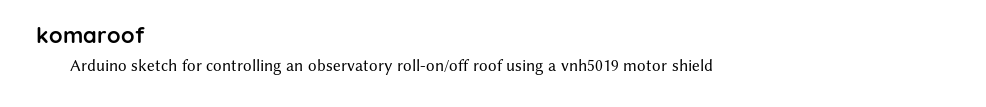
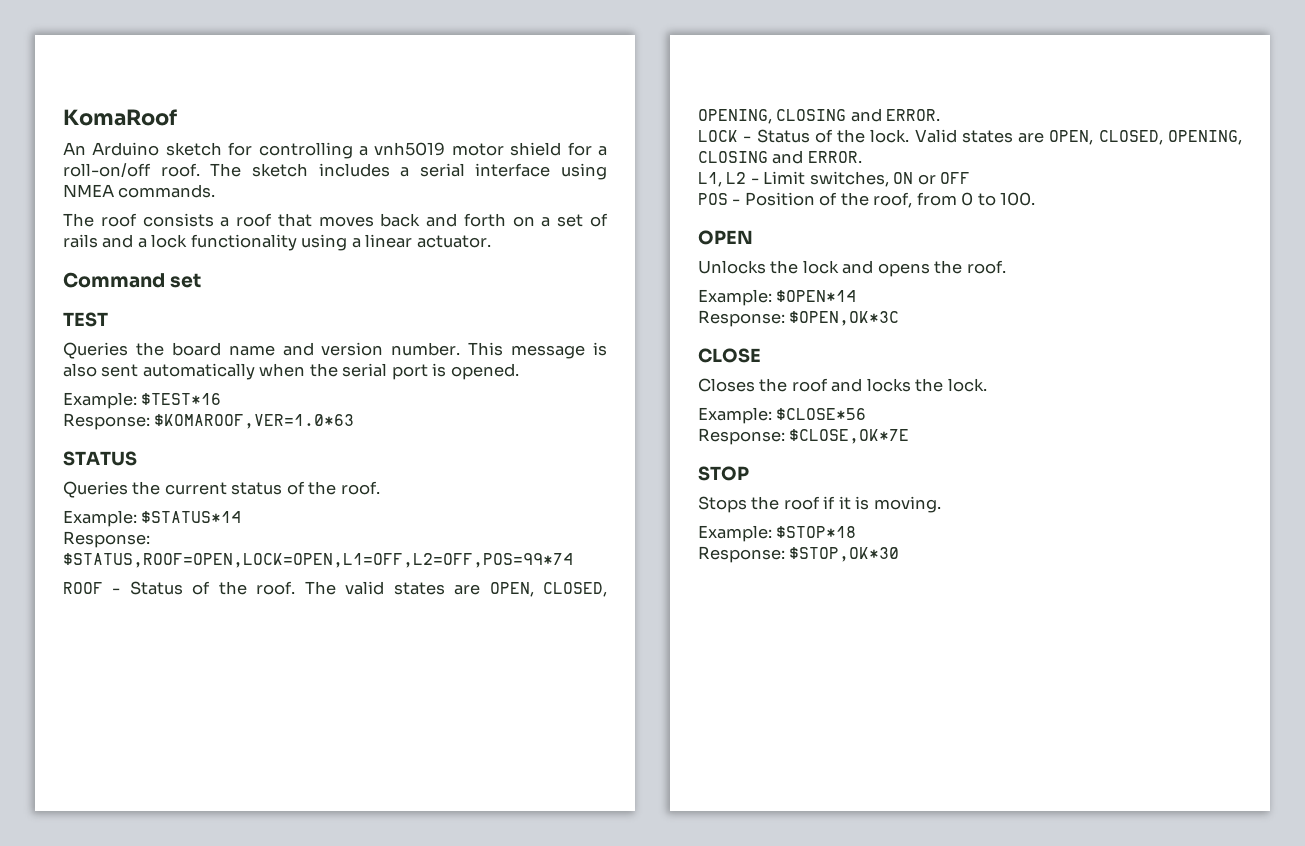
[36,27,145,43] komaroof // -> [63,109,177,126] [63,142,86,155] KomaRoof // An
[285,59,713,75] an observatory roll-on/off roof using a vnh5019 motor shield -> [359,142,607,156] [63,163,607,180] [63,184,216,198] [63,213,608,227] [63,234,491,251] [63,272,202,288] [63,312,108,327] [63,342,608,359] [63,363,519,380] [63,392,222,409] [63,413,355,430] [63,451,137,466] [63,481,380,498] [63,510,242,527] [63,531,150,548] [63,553,573,568] [63,581,607,597] [698,108,941,124] [698,129,1242,145] [698,150,862,164] [698,171,971,187] [698,192,1036,208] [698,230,753,245] [698,260,1006,277] [698,289,857,306] [698,310,900,327] [698,348,761,363] [698,378,987,392] [698,407,867,424] [698,428,910,445] [698,466,749,481] [698,496,941,513] [698,525,857,542] [698,546,900,563] a vnh5019 motor shield for a roll-on/off roof. The sketch includes a serial interface using NMEA commands. // The roof consists a roof that moves back and forth on a set of rails and a lock functionality using a linear actuator. // Command set // TEST // Queries the board name and version number. This message is also sent automatically when the serial port is opened. // Example: $TEST*16 // Response: $KOMAROOF,VER=1.0*63 // STATUS // Queries the current status of the roof. // Example: $STATUS*14 // Response: $STATUS,ROOF=OPEN,LOCK=OPEN,L1=OFF,L2=OFF,POS=99*74 // ROOF - Status of the roof. The valid states are OPEN, CLOSED, OPENING, CLOSING and ERROR. // LOCK - Status of the lock. Valid states are OPEN, CLOSED, OPENING, CLOSING and ERROR. // L1, L2 - Limit switches, ON or OFF // POS - Position of the roof, from 0 to 100. // OPEN // Unlocks the lock and opens the roof. // Example: $OPEN*14 // Response: $OPEN,OK*3C // CLOSE // Closes the roof and locks the lock. // Example: $CLOSE*56 // Response: $CLOSE,OK*7E // STOP // Stops the roof if it is moving. // Example: $STOP*18 // Response: $STOP,OK*30

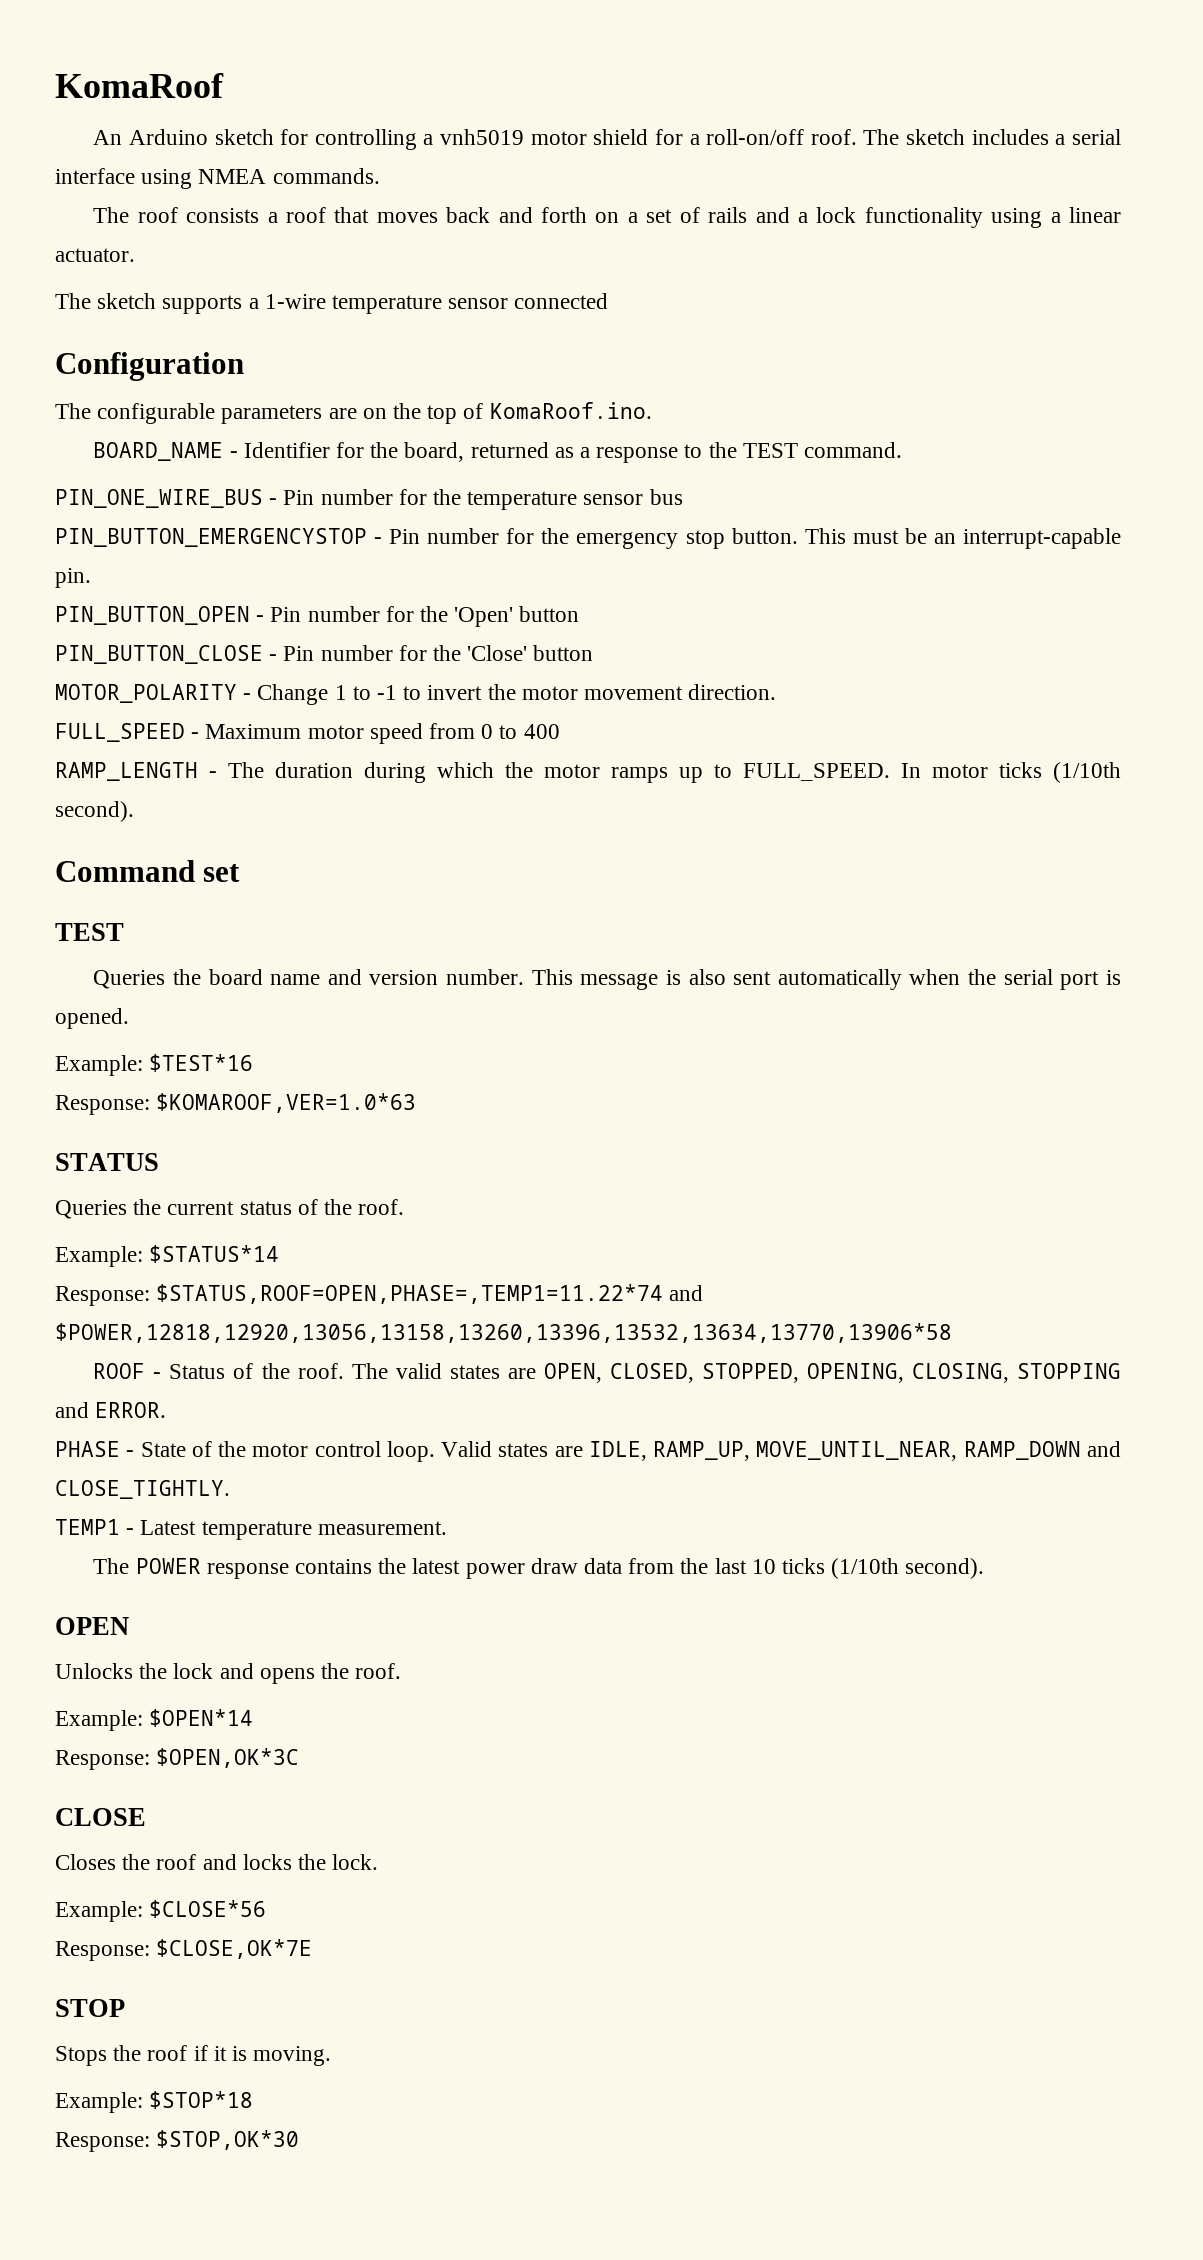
(491, 241) none -> [55,293,609,314] [55,352,244,381] [55,402,652,424] [93,442,903,463] [55,489,683,510] [55,528,1122,549] [55,568,91,588] [55,606,580,627] [55,645,594,664] [55,684,777,705] [55,723,560,744] [55,762,1121,783] [55,801,134,822] // The sketch supports a 1-wire temperature sensor connected // Configuration // The configurable parameters are on the top of KomaRoof.ino. // BOARD_NAME - Identifier for the board, returned as a response to the TEST command. // PIN_ONE_WIRE_BUS - Pin number for the temperature sensor bus // PIN_BUTTON_EMERGENCYSTOP - Pin number for the emergency stop button. This must be an interrupt-capable pin. // PIN_BUTTON_OPEN - Pin number for the 'Open' button // PIN_BUTTON_CLOSE - Pin number for the 'Close' button // MOTOR_POLARITY - Change 1 to -1 to invert the motor movement direction. // FULL_SPEED - Maximum motor speed from 0 to 400 // RAMP_LENGTH - The duration during which the motor ramps up to FULL_SPEED. In motor ticks (1/10th second).
[63,553,573,568] $STATUS,ROOF=OPEN,LOCK=OPEN,L1=OFF,L2=OFF,POS=99*74 -> [156,1284,704,1304] [55,1323,952,1343] $STATUS,ROOF=OPEN,PHASE=,TEMP1=11.22*74 and $POWER,12818,12920,13056,13158,13260,13396,13532,13634,13770,13906*58
[698,108,941,124] [698,129,1242,145] [698,150,862,164] [698,171,971,187] [698,192,1036,208] OPENING, CLOSING and ERROR. // LOCK - Status of the lock. Valid states are OPEN, CLOSED, OPENING, CLOSING and ERROR. // L1, L2 - Limit switches, ON or OFF // POS - Position of the roof, from 0 to 100. -> [701,1363,1121,1383] [55,1402,167,1418] [55,1441,1121,1462] [55,1480,230,1499] [55,1519,447,1540] [93,1558,985,1579] STOPPED, OPENING, CLOSING, STOPPING and ERROR. // PHASE - State of the motor control loop. Valid states are IDLE, RAMP_UP, MOVE_UNTIL_NEAR, RAMP_DOWN and CLOSE_TIGHTLY. // TEMP1 - Latest temperature measurement. // The POWER response contains the latest power draw data from the last 10 ticks (1/10th second).

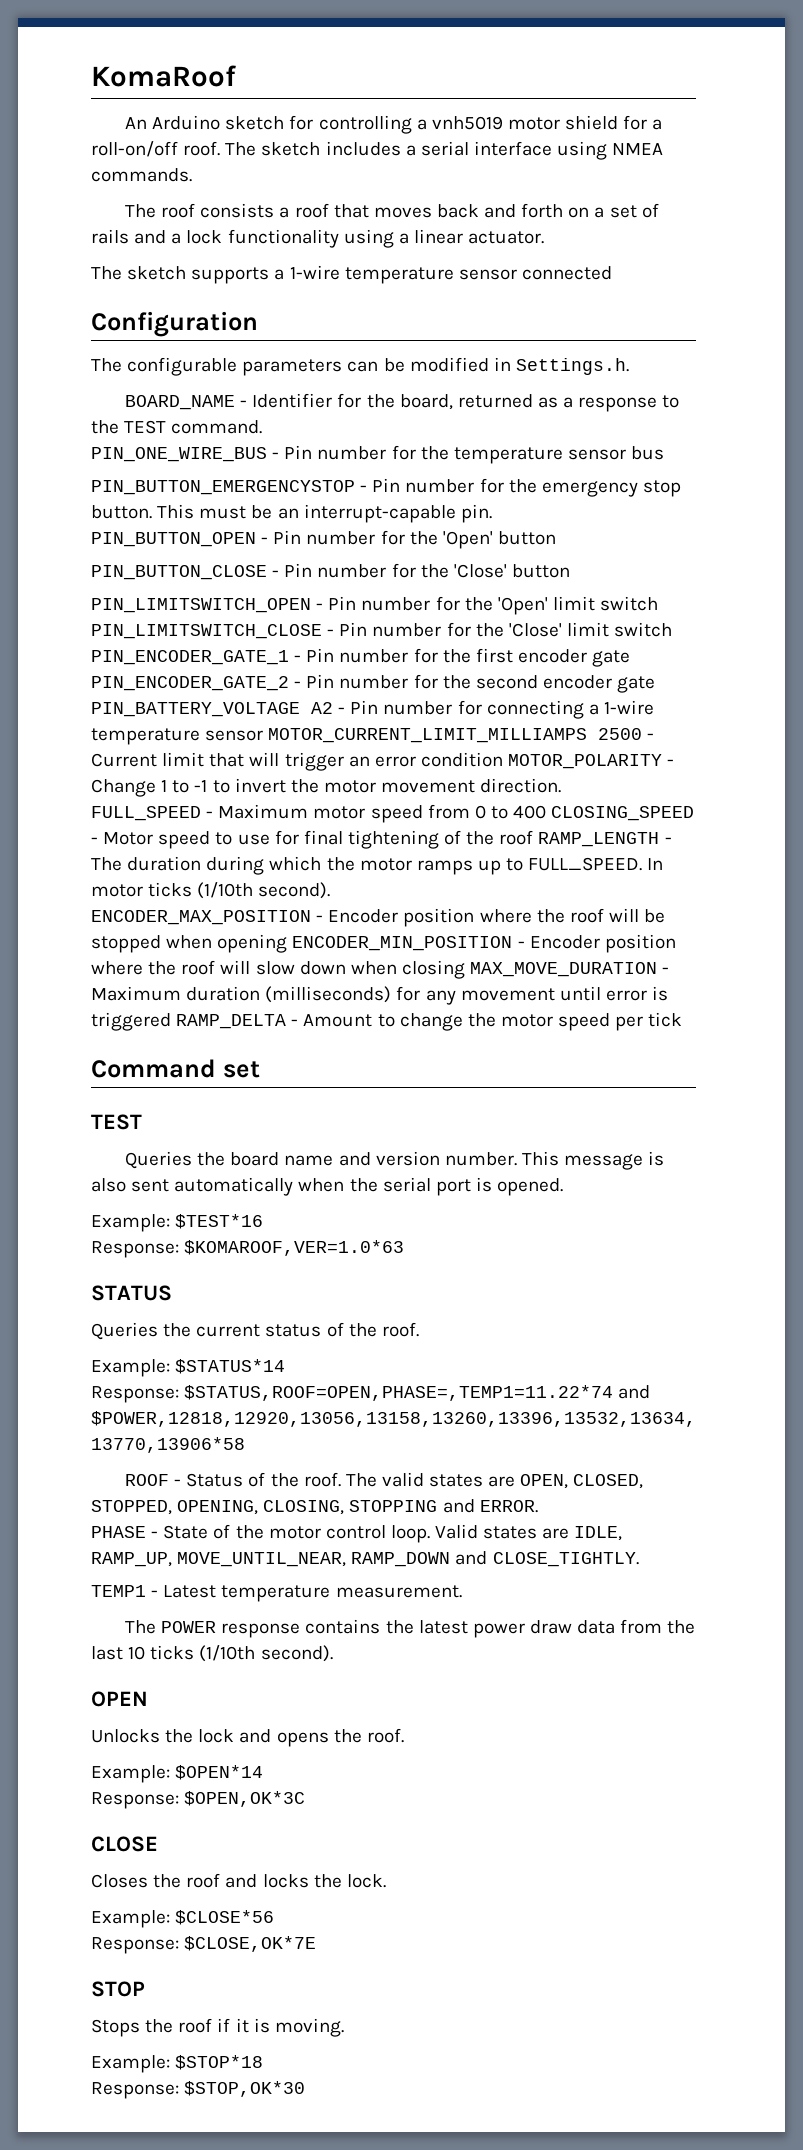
[328,402,652,424] are on the top of KomaRoof.ino. -> [347,357,629,375] can be modified in Settings.h.
(594, 653) none -> [91,596,659,615] [91,622,673,639] [91,648,631,667] [91,674,656,693] [91,700,654,719] [91,728,655,745] [91,752,503,771] PIN_LIMITSWITCH_OPEN - Pin number for the 'Open' limit switch PIN_LIMITSWITCH_CLOSE - Pin number for the 'Close' limit switch PIN_ENCODER_GATE_1 - Pin number for the first encoder gate PIN_ENCODER_GATE_2 - Pin number for the second encoder gate PIN_BATTERY_VOLTAGE A2 - Pin number for connecting a 1-wire temperature sensor MOTOR_CURRENT_LIMIT_MILLIAMPS 2500 - Current limit that will trigger an error condition
(560, 731) // -> [551,806,695,821] [91,830,534,849] CLOSING_SPEED - Motor speed to use for final tightening of the roof
(134, 811) none -> [91,908,666,927] [91,934,676,953] [91,960,670,979] [91,986,669,1005] [91,1012,683,1031] // ENCODER_MAX_POSITION - Encoder position where the roof will be stopped when opening ENCODER_MIN_POSITION - Encoder position where the roof will slow down when closing MAX_MOVE_DURATION - Maximum duration (milliseconds) for any movement until error is triggered RAMP_DELTA - Amount to change the motor speed per tick

